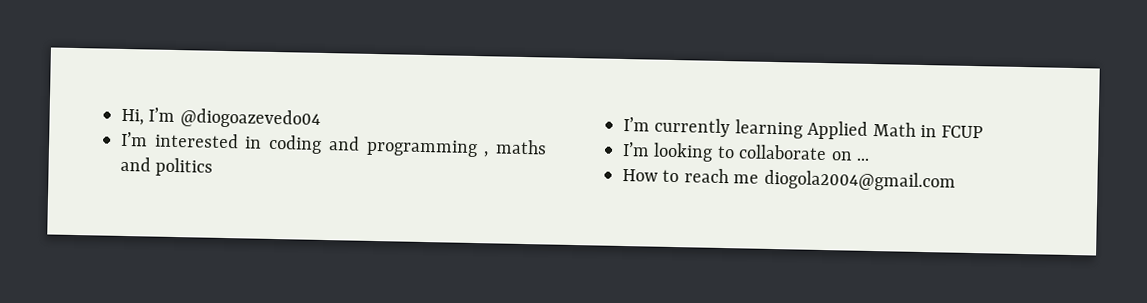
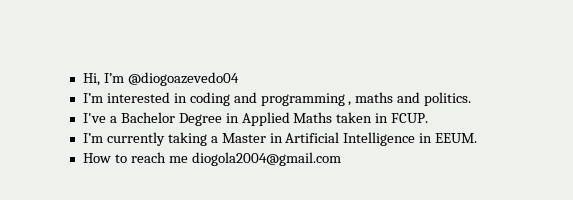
[155,157,214,177] [623,117,984,140] [622,141,869,162] politics // I’m currently learning Applied Math in FCUP // I’m looking to collaborate on ... -> [424,92,472,106] [82,112,429,126] [82,132,478,146] politics. // I've a Bachelor Degree in Applied Maths taken in FCUP. // I’m currently taking a Master in Artificial Intelligence in EEUM.

